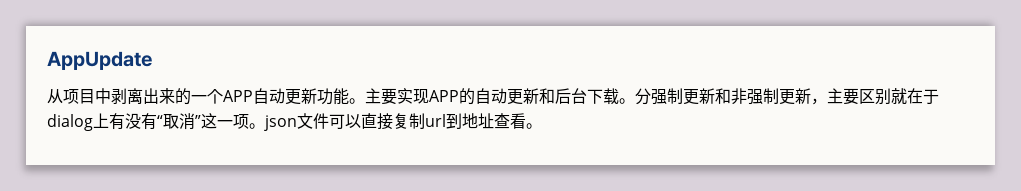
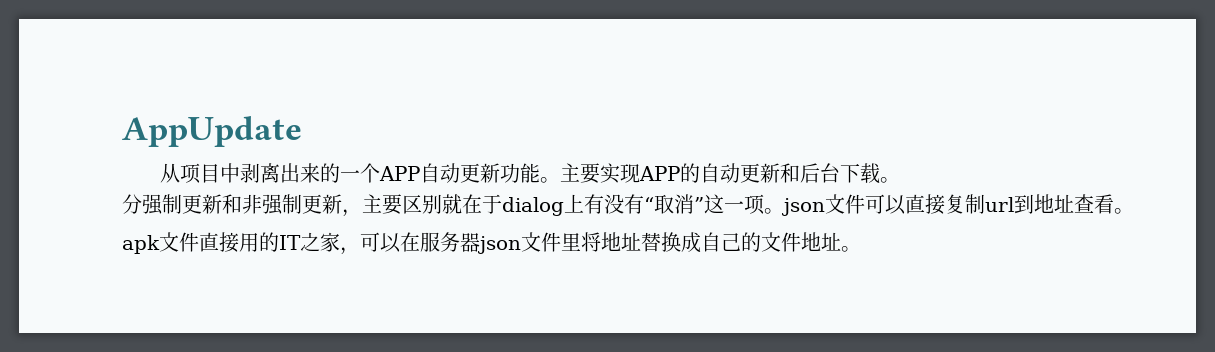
(635, 101) none -> (900, 180) //
(542, 126) none -> [122,232,861,255] // apk文件直接用的IT之家，可以在服务器json文件里将地址替换成自己的文件地址。

